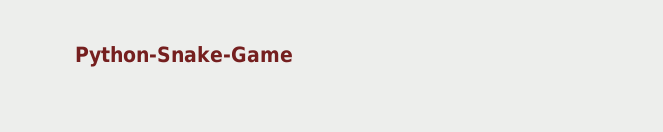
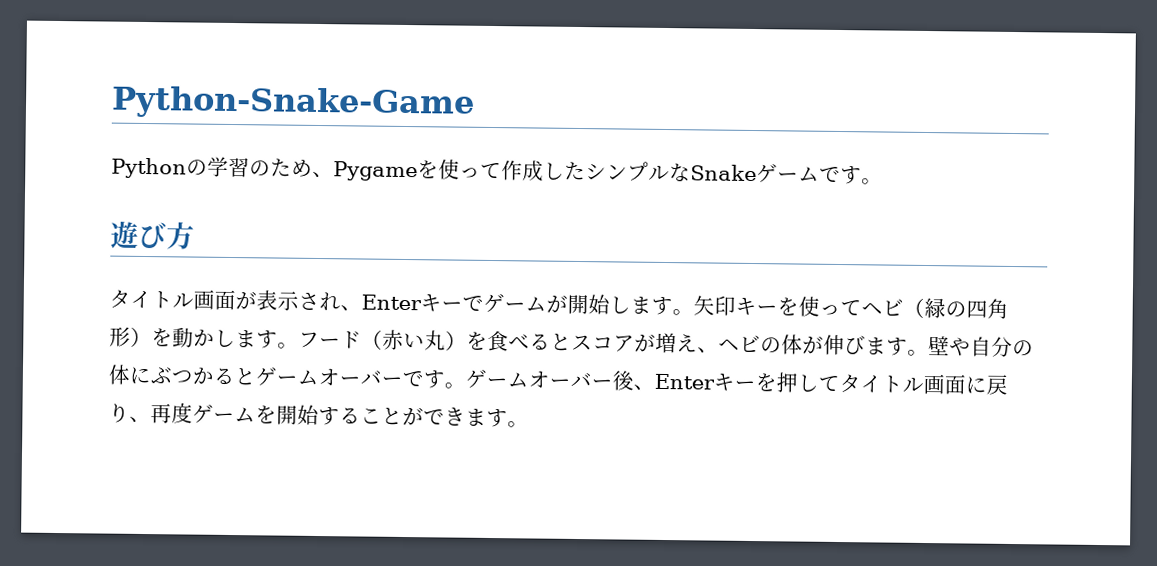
(293, 56) none -> [111,156,883,185] [110,221,195,250] [109,289,1009,319] [109,326,1034,358] [108,364,1008,395] [108,402,529,428] // Pythonの学習のため、Pygameを使って作成したシンプルなSnakeゲームです。 // 遊び方 // タイトル画面が表示され、Enterキーでゲームが開始します。矢印キーを使ってヘビ（緑の四角形）を動かします。フード（赤い丸）を食べるとスコアが増え、ヘビの体が伸びます。壁や自分の体にぶつかるとゲームオーバーです。ゲームオーバー後、Enterキーを押してタイトル画面に戻り、再度ゲームを開始することができます。

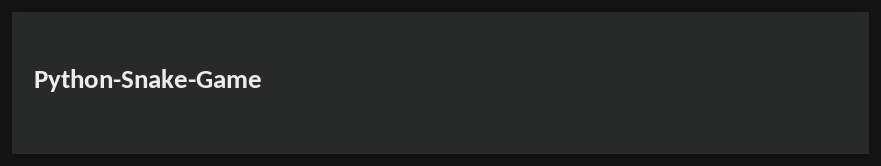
[111,156,883,185] [110,221,195,250] [109,289,1009,319] [109,326,1034,358] [108,364,1008,395] [108,402,529,428] // Pythonの学習のため、Pygameを使って作成したシンプルなSnakeゲームです。 // 遊び方 // タイトル画面が表示され、Enterキーでゲームが開始します。矢印キーを使ってヘビ（緑の四角形）を動かします。フード（赤い丸）を食べるとスコアが増え、ヘビの体が伸びます。壁や自分の体にぶつかるとゲームオーバーです。ゲームオーバー後、Enterキーを押してタイトル画面に戻り、再度ゲームを開始することができます。 -> (262, 80) none

